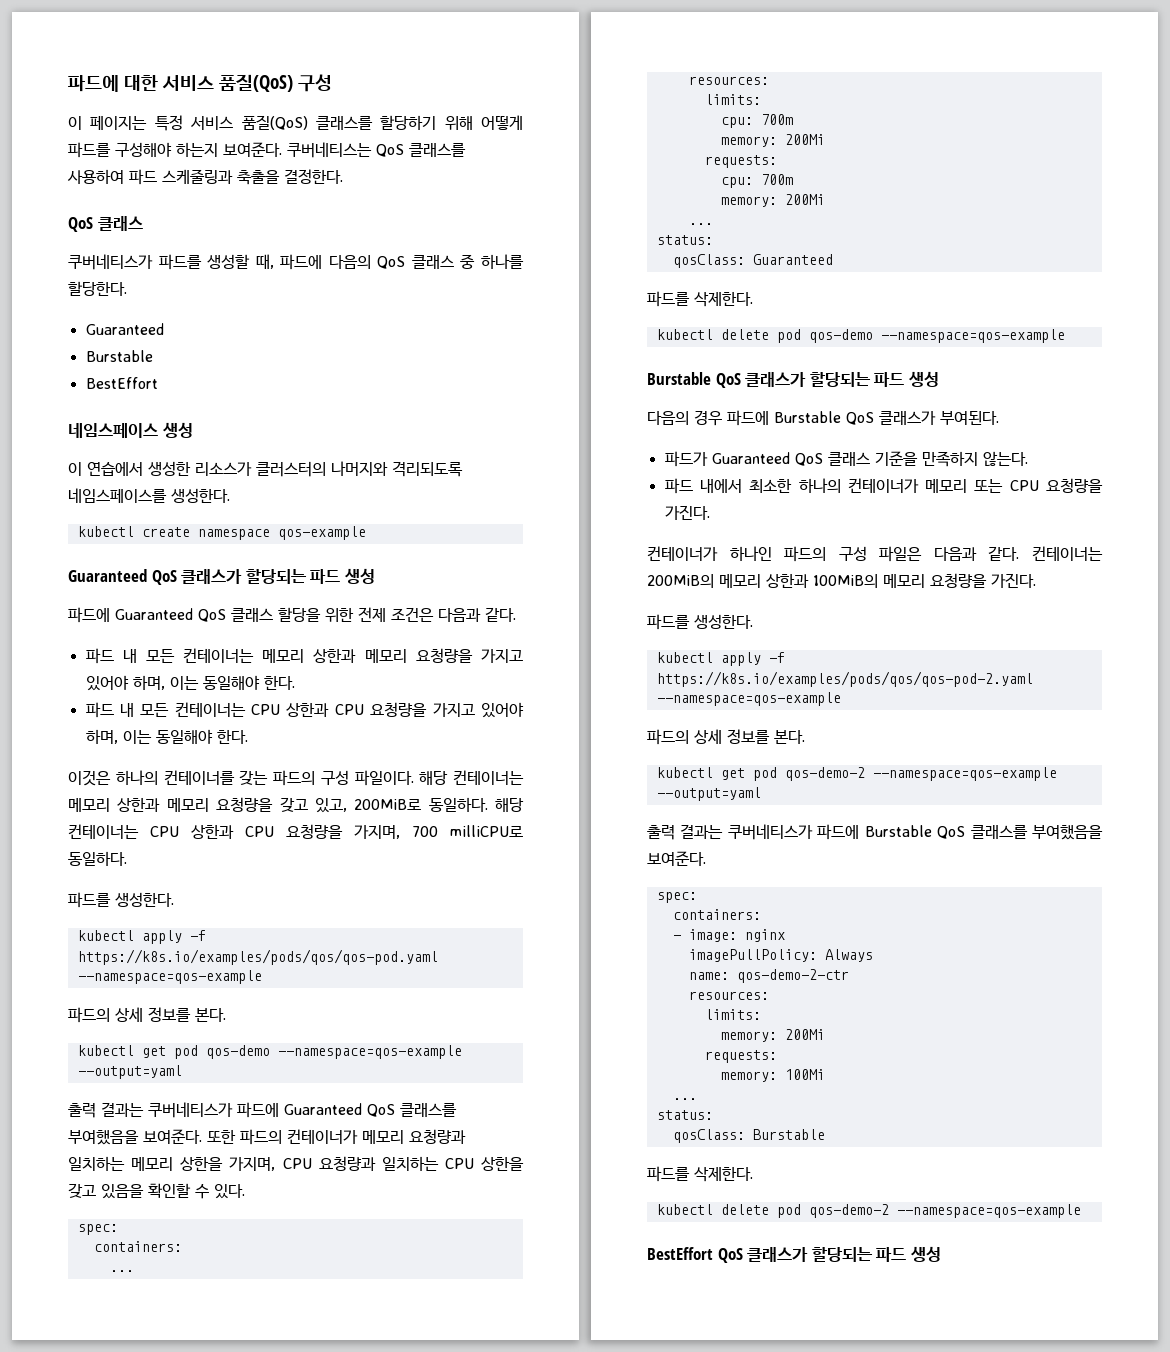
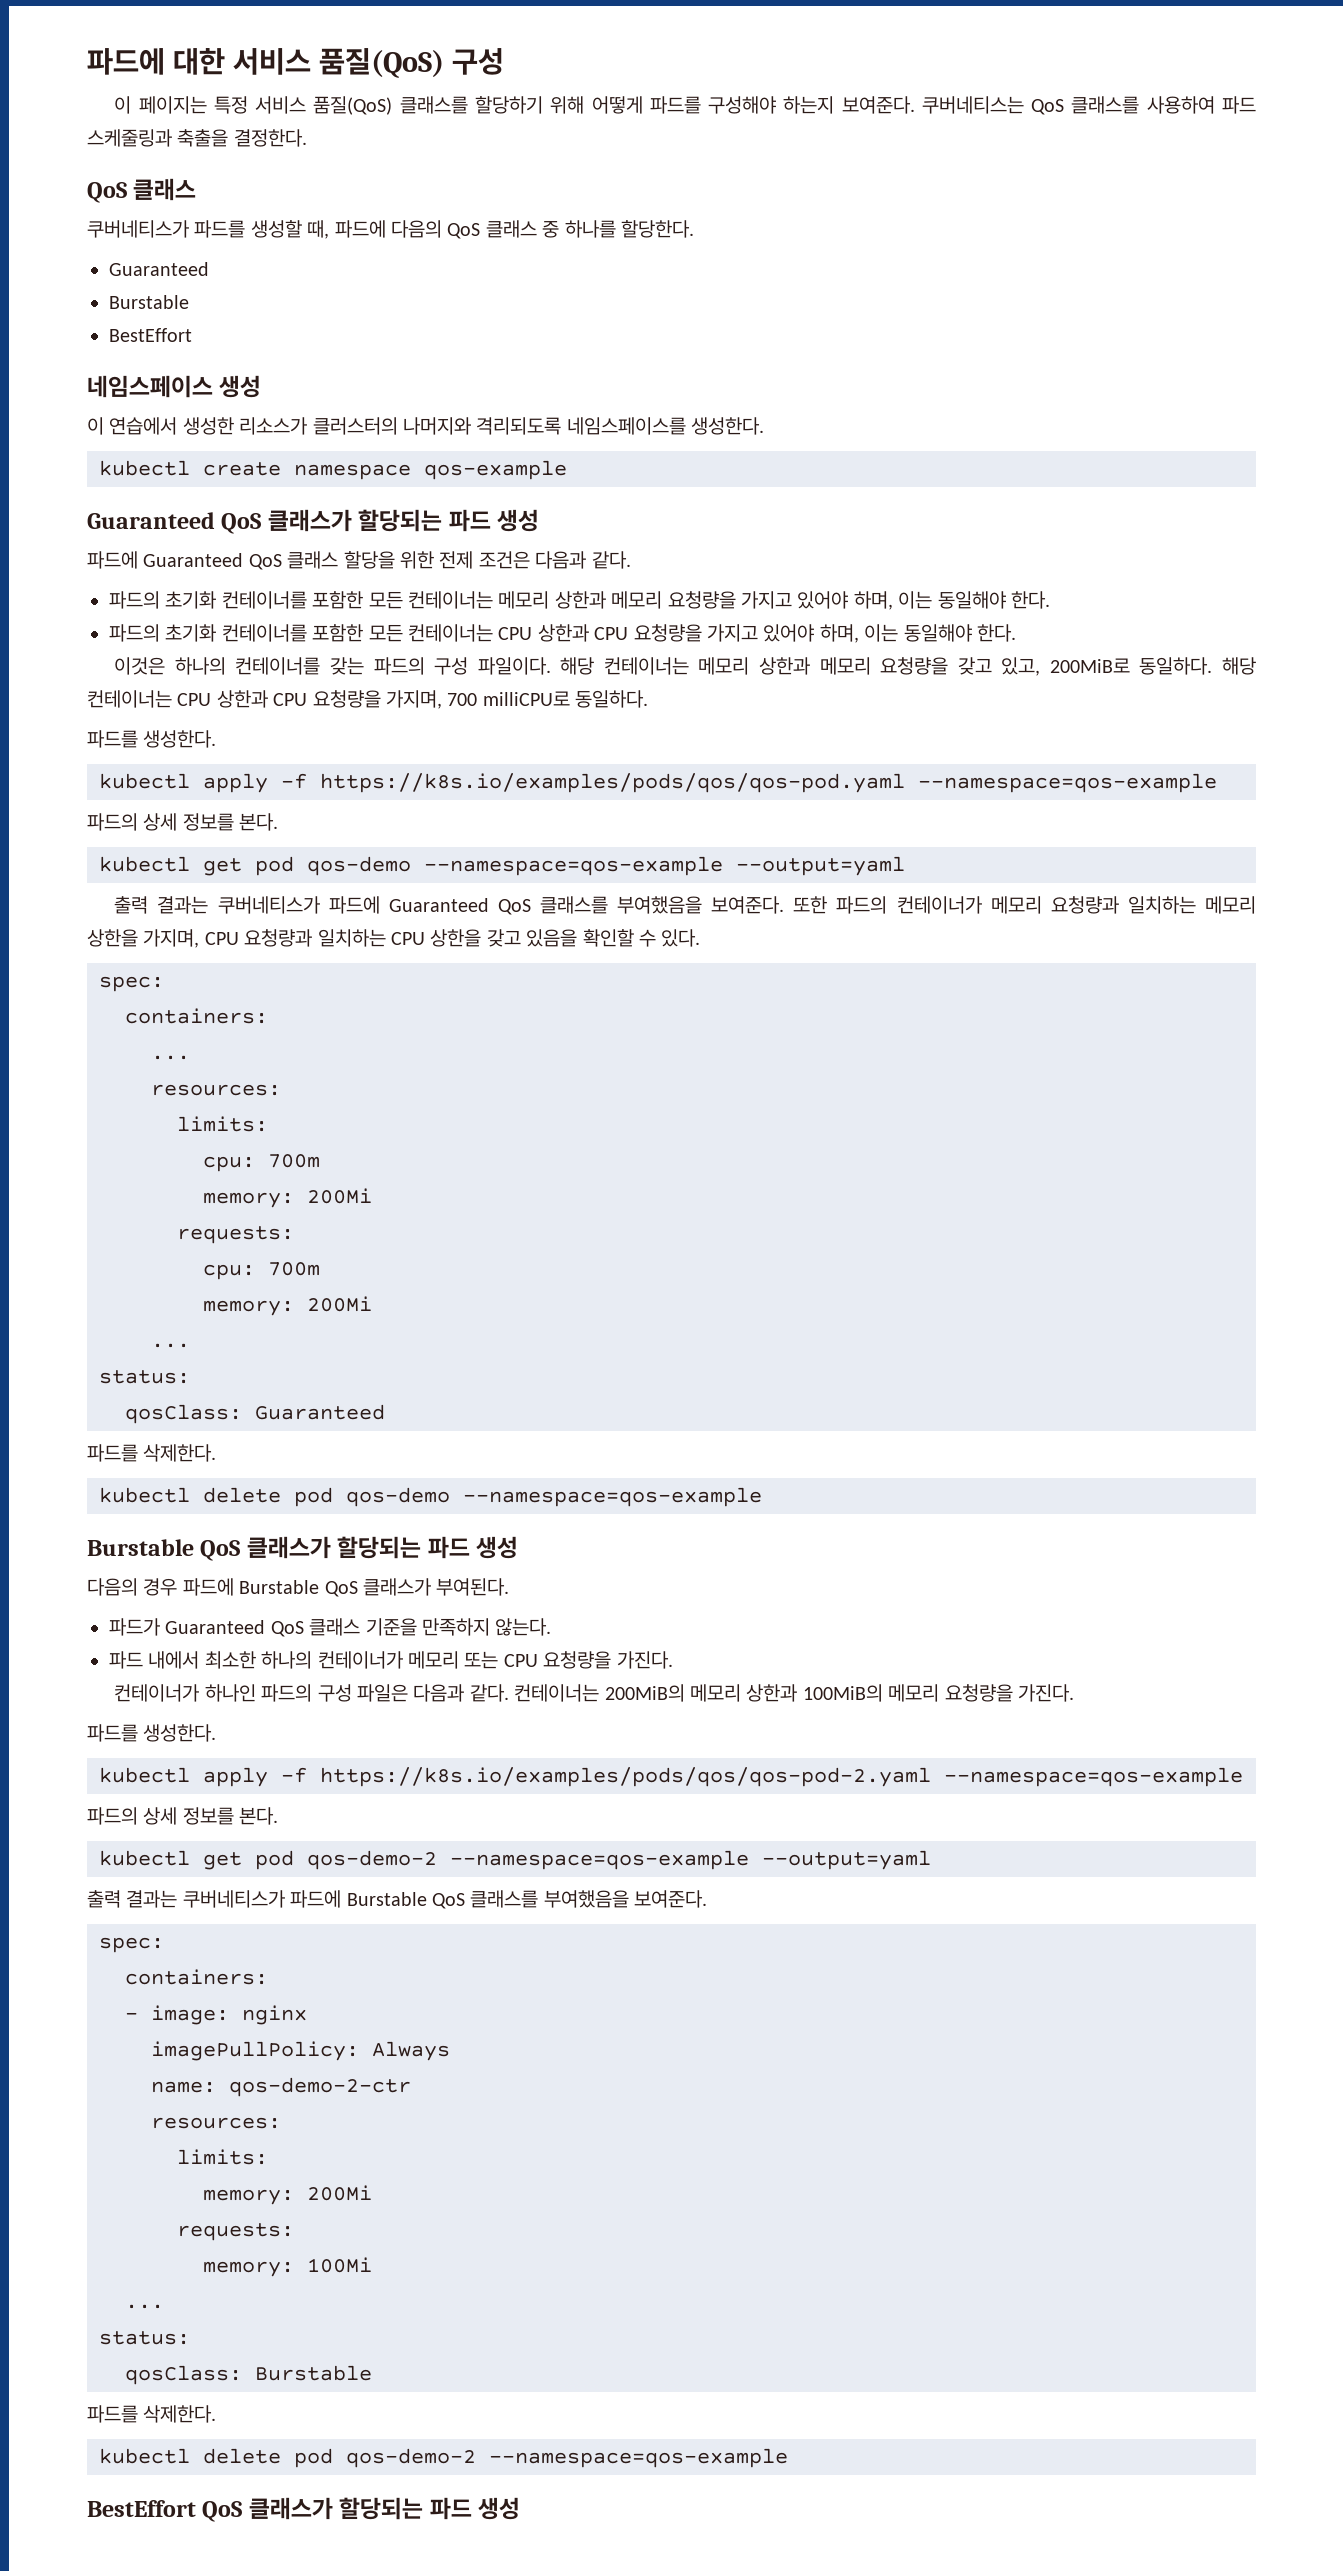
[85,648,137,664] 파드 내 -> [109,591,364,609] 파드의 초기화 컨테이너를 포함한
[85,702,134,718] 파드 내 -> [109,624,364,642] 파드의 초기화 컨테이너를 포함한

